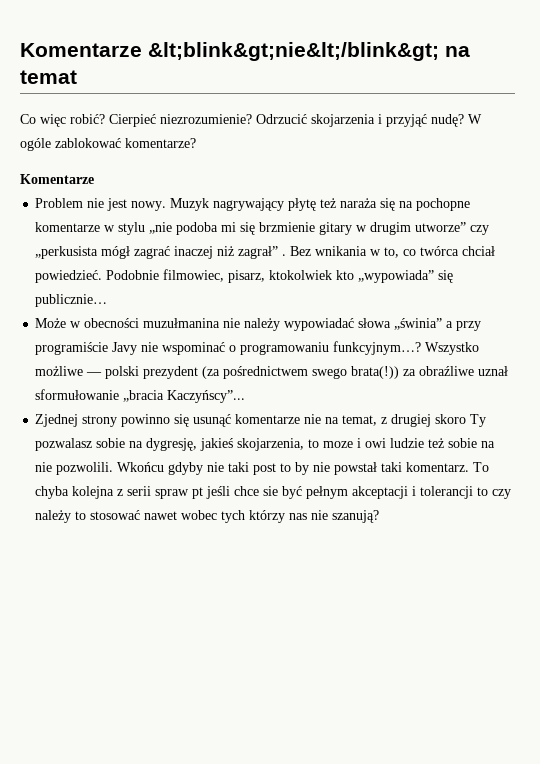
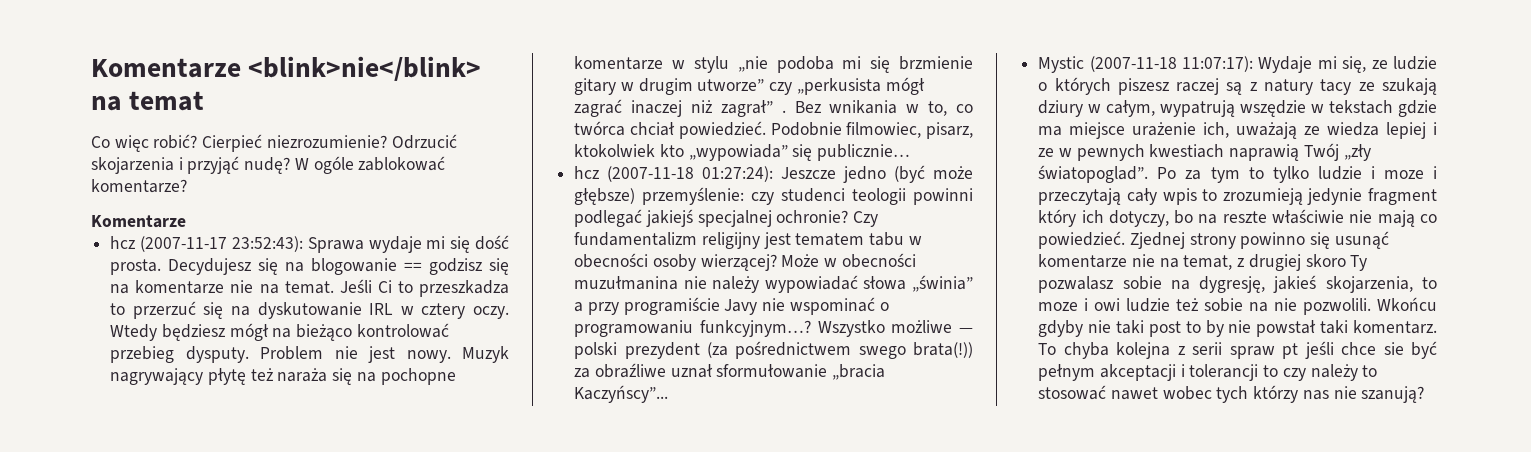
[20,42,439,61] Komentarze &lt;blink&gt;nie&lt;/blink&gt; -> [91,56,482,81] Komentarze <blink>nie</blink>
(94, 179) none -> [110,235,509,253] [110,258,510,275] [110,279,509,297] [110,301,509,319] [110,323,449,341] [110,346,249,363] hcz (2007-11-17 23:52:43): Sprawa wydaje mi się dość prosta. Decydujesz się na blogowanie == godzisz się na komentarze nie na temat. Jeśli Ci to przeszkadza to przerzuć się na dyskutowanie IRL w cztery oczy. Wtedy będziesz mógł na bieżąco kontrolować przebieg dysputy.
(108, 300) none -> [574,165,973,183] [574,187,973,205] [574,209,879,227] [574,232,922,249] [574,253,777,271] hcz (2007-11-18 01:27:24): Jeszcze jedno (być może głębsze) przemyślenie: czy studenci teologii powinni podlegać jakiejś specjalnej ochronie? Czy fundamentalizm religijny jest tematem tabu w obecności osoby wierzącej?
(246, 396) none -> [1038,56,1437,73] [1038,77,1437,95] [1038,100,1437,117] [1038,122,1437,139] [1038,143,1371,161] [1038,165,1437,183] [1038,188,1437,205] [1038,209,1437,227] [1038,231,1126,249] Mystic (2007-11-18 11:07:17): Wydaje mi się, ze ludzie o których piszesz raczej są z natury tacy ze szukają dziury w całym, wypatrują wszędzie w tekstach gdzie ma miejsce urażenie ich, uważają ze wiedza lepiej i ze w pewnych kwestiach naprawią Twój „zły światopoglad”. Po za tym to tylko ludzie i moze i przeczytają cały wpis to zrozumieją jedynie fragment który ich dotyczy, bo na reszte właściwie nie mają co powiedzieć.

